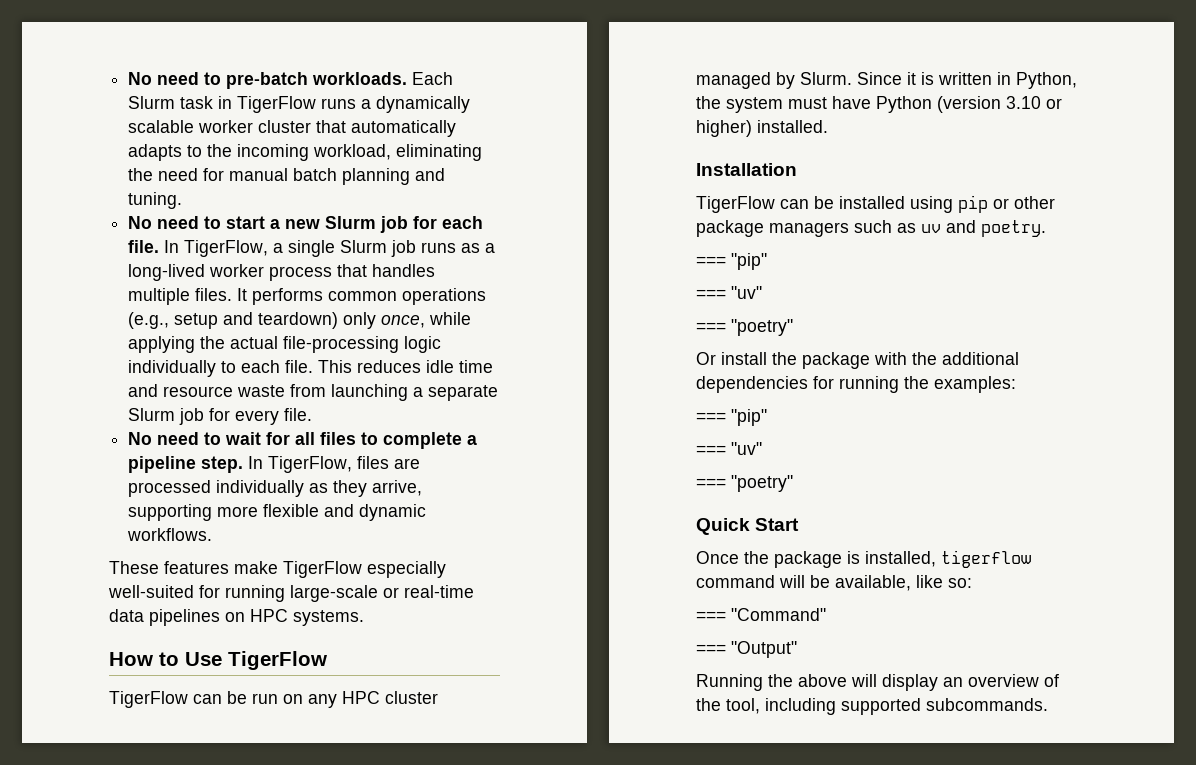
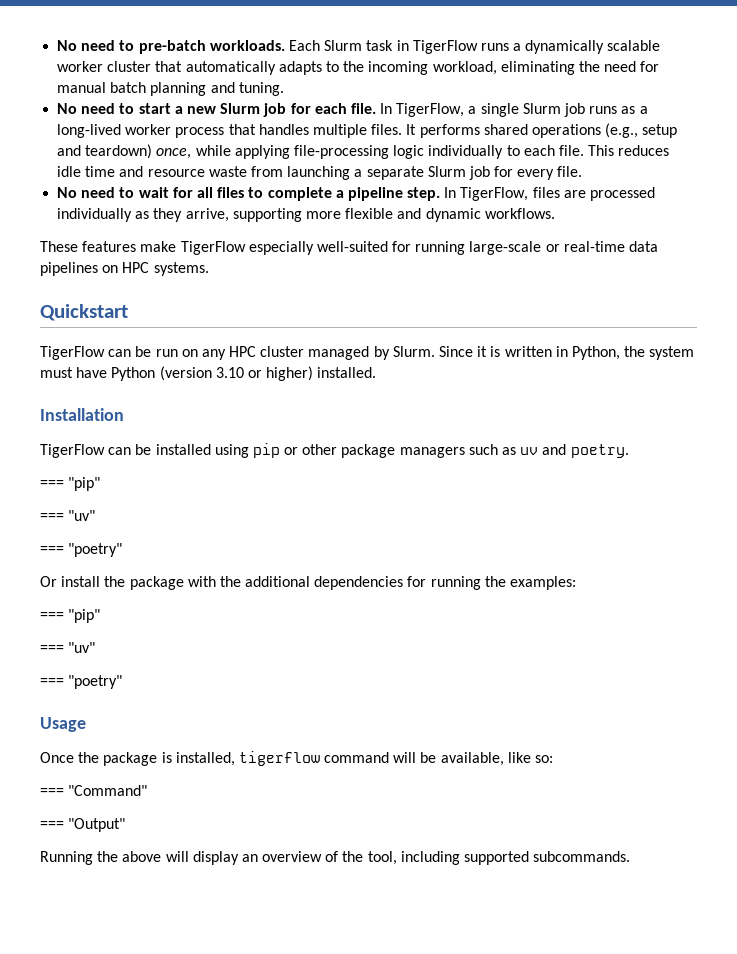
[328,291,398,301] common -> [483,124,528,135] shared
[343,312,377,329] only -> (153, 151) none
[200,336,279,349] the actual -> (290, 152) none
[109,651,327,670] How to Use TigerFlow -> [40,304,128,321] Quickstart
[696,518,800,535] Quick Start -> [40,717,86,732] Usage

